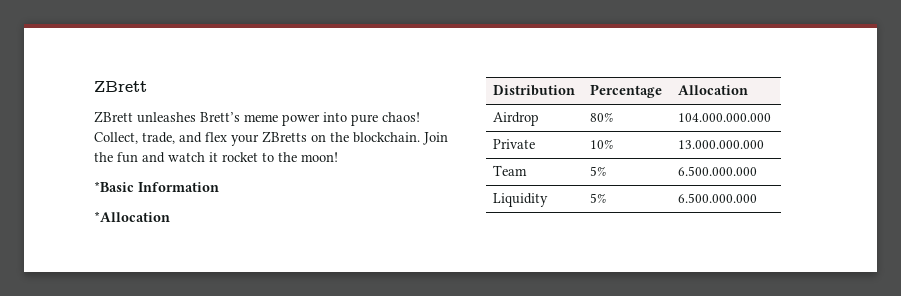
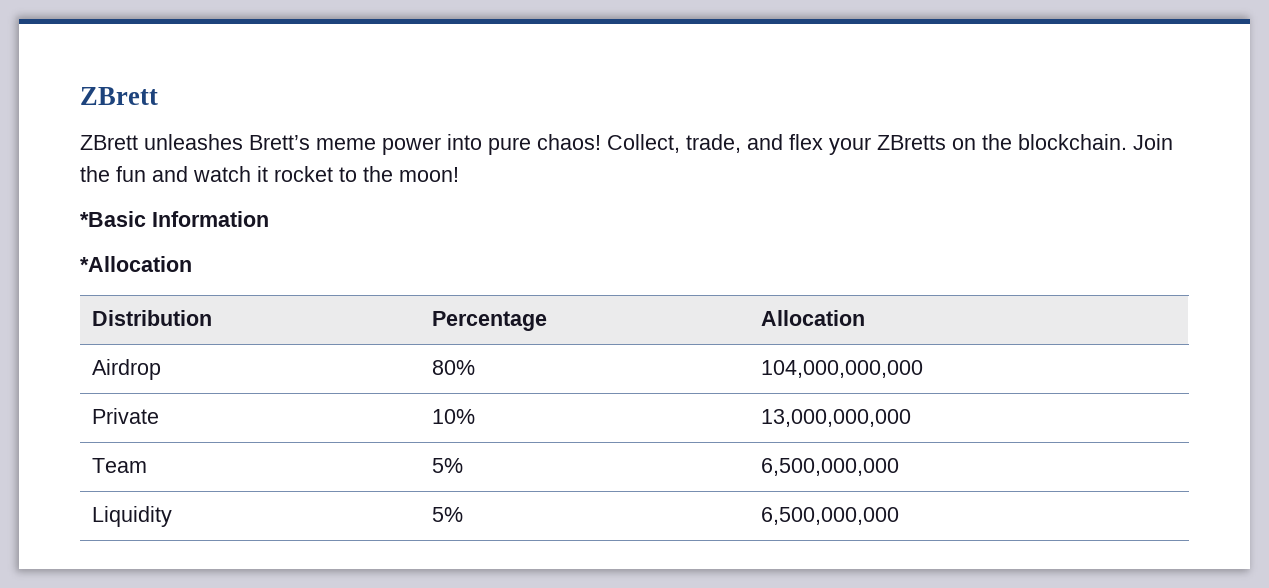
[678,113,772,122] 104.000.000.000 -> [761,360,924,378] 104,000,000,000
[678,140,765,149] 13.000.000.000 -> [761,409,912,427] 13,000,000,000
[678,166,758,176] 6.500.000.000 -> [761,458,900,476] 6,500,000,000
[678,193,758,203] 6.500.000.000 -> [761,507,900,525] 6,500,000,000

